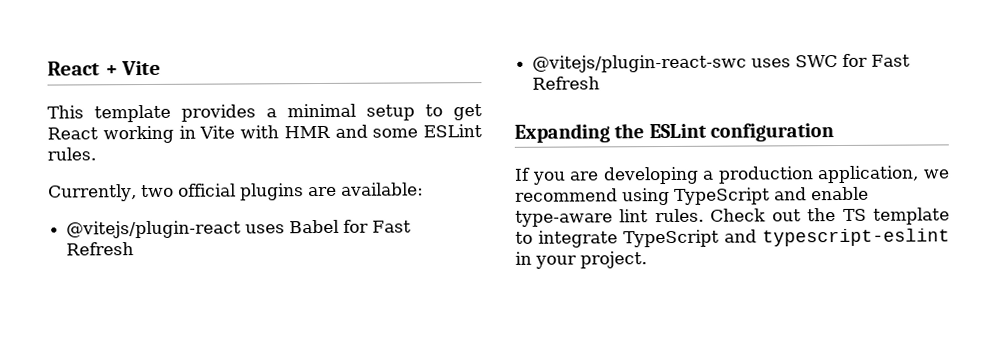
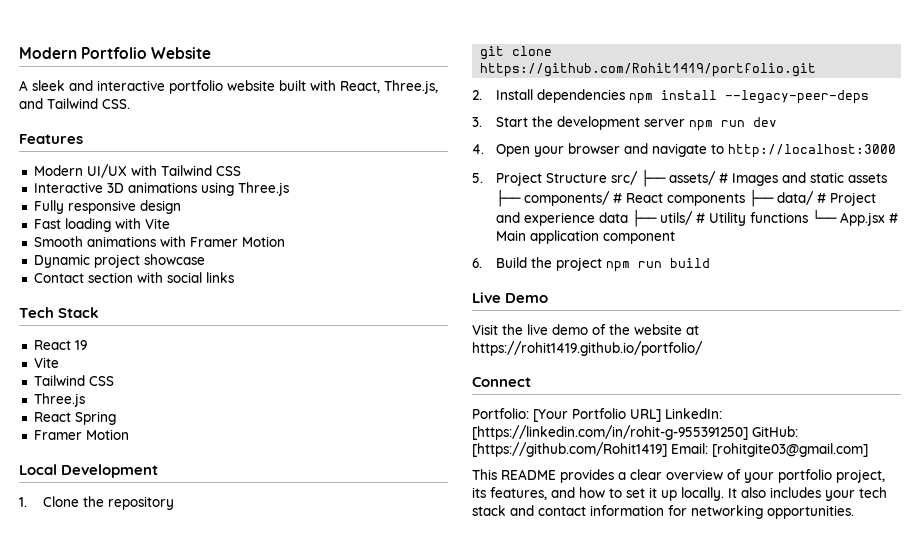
[47,60,162,76] React + Vite -> [19,47,212,59] [19,80,438,94] [19,98,130,109] [19,134,83,144] [33,164,241,178] [33,182,289,196] [33,200,181,214] [33,218,170,232] [33,236,285,247] [33,254,205,268] [33,272,234,283] [19,307,100,318] [33,340,87,350] [33,357,59,368] [33,375,114,386] [33,393,85,407] [33,411,116,425] [33,429,129,440] [19,464,159,478] [19,496,175,510] [480,46,553,60] [480,63,817,77] [472,89,870,104] [472,116,778,131] [472,143,897,158] [472,169,888,187] [496,189,877,207] [496,209,899,227] [496,230,676,244] [472,257,711,272] [472,292,549,303] [472,324,699,335] [472,341,703,356] [472,377,531,387] [472,408,722,422] [472,425,798,440] [472,442,868,457] Modern Portfolio Website // A sleek and interactive portfolio website built with React, Three.js, and Tailwind CSS. // Features // Modern UI/UX with Tailwind CSS // Interactive 3D animations using Three.js // Fully responsive design // Fast loading with Vite // Smooth animations with Framer Motion // Dynamic project showcase // Contact section with social links // Tech Stack // React 19 // Vite // Tailwind CSS // Three.js // React Spring // Framer Motion // Local Development // 1. Clone the repository // git clone https://github.com/Rohit1419/portfolio.git // 2. Install dependencies npm install --legacy-peer-deps // 3. Start the development server npm run dev // 4. Open your browser and navigate to http://localhost:3000 // 5. Project Structure src/ ├── assets/ # Images and static assets ├── components/ # React components ├── data/ # Project and experience data ├── utils/ # Utility functions └── App.jsx # Main application component // 6. Build the project npm run build // Live Demo // Visit the live demo of the website at https://rohit1419.github.io/portfolio/ // Connect // Portfolio: [Your Portfolio URL] LinkedIn: [https://linkedin.com/in/rohit-g-955391250] GitHub: [https://github.com/Rohit1419] Email: [rohitgite03@gmail.com]
[94,104,171,123] template -> [501,469,556,480] README
[287,103,482,121] [47,124,482,144] [47,147,96,161] [48,182,424,202] [66,219,412,239] [66,242,135,256] [532,53,911,73] [532,76,601,90] [514,123,834,143] [514,165,950,185] [515,186,869,206] [515,207,950,227] [515,228,950,248] [515,251,647,269] minimal setup to get React working in Vite with HMR and some ESLint rules. // Currently, two official plugins are available: // @vitejs/plugin-react uses Babel for Fast Refresh // @vitejs/plugin-react-swc uses SWC for Fast Refresh // Expanding the ESLint configuration // If you are developing a production application, we recommend using TypeScript and enable type-aware lint rules. Check out the TS template to integrate TypeScript and typescript-eslint in your project. -> [630,469,885,483] [472,487,887,501] [472,505,854,519] clear overview of your portfolio project, its features, and how to set it up locally. It also includes your tech stack and contact information for networking opportunities.

